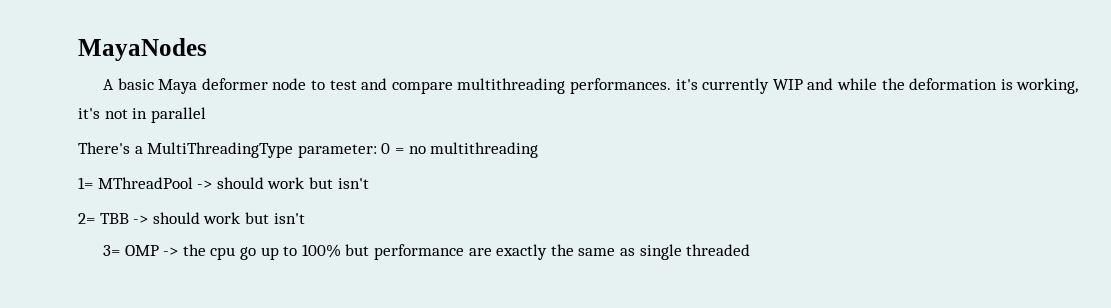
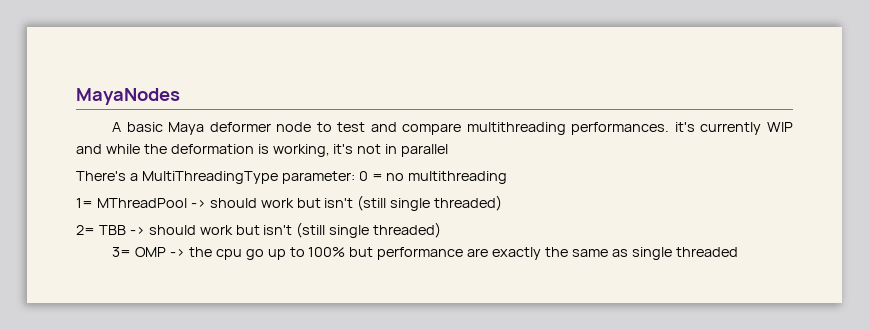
(369, 183) none -> [357,195,503,211] (still single threaded)
(305, 218) none -> [296,222,442,238] (still single threaded)

